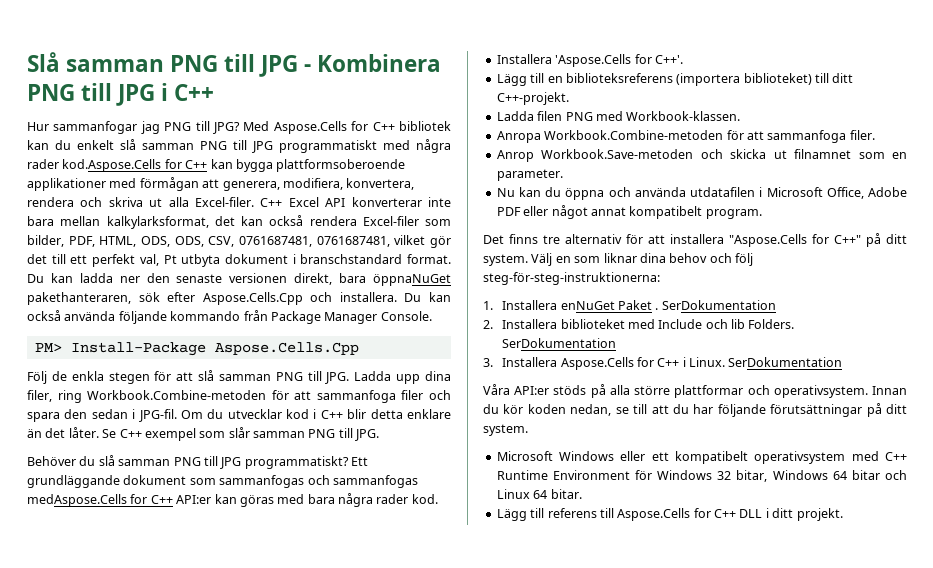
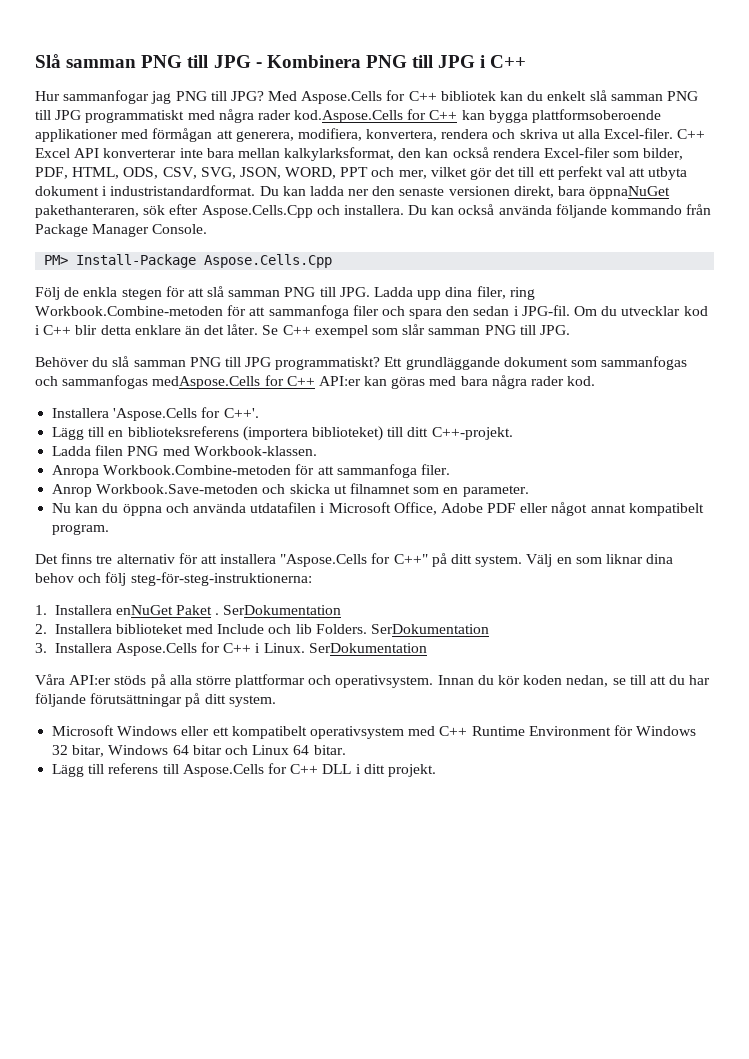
[214,216,235,226] det -> [398,148,422,158] den
[174,236,390,247] ODS, CSV, 0761687481, 0761687481, -> [162,167,427,179] CSV, SVG, JSON, WORD, PPT och mer,
[139,254,177,266] val, Pt -> [605,167,646,177] val att
[300,254,451,264] branschstandard format. -> [110,185,256,196] industristandardformat.

